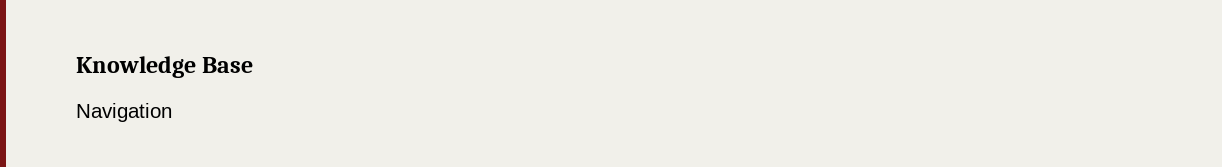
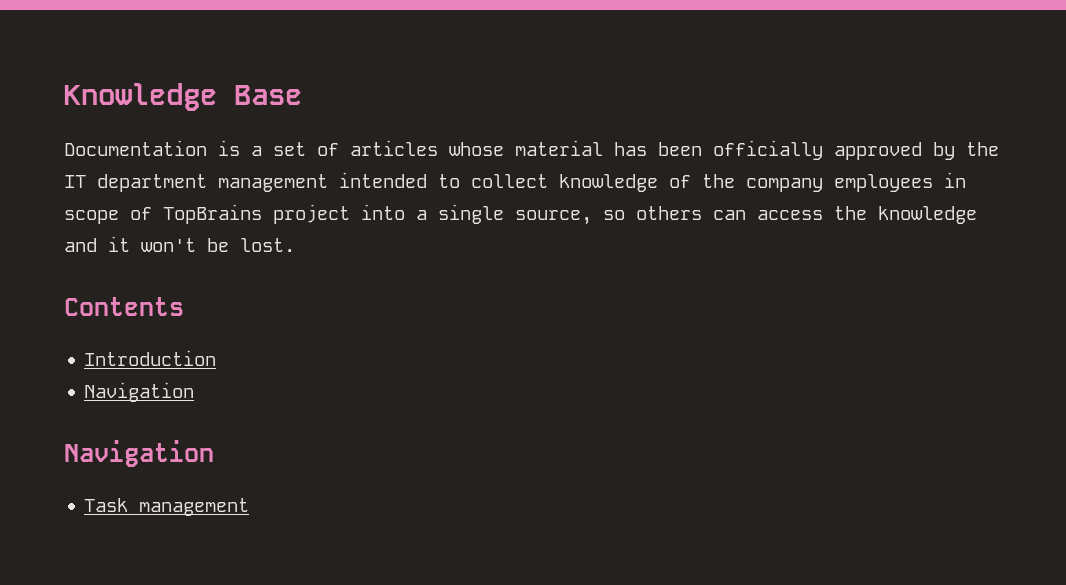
[76,103,172,122] Navigation -> [64,140,999,160] [64,172,966,192] [64,204,977,225] [64,236,295,252] [64,297,184,316] [84,350,217,366] [84,382,195,402] [64,440,214,467] [84,498,250,516] Documentation is a set of articles whose material has been officially approved by the IT department management intended to collect knowledge of the company employees in scope of TopBrains project into a single source, so others can access the knowledge and it won't be lost. // Contents // Introduction // Navigation // Navigation // Task management

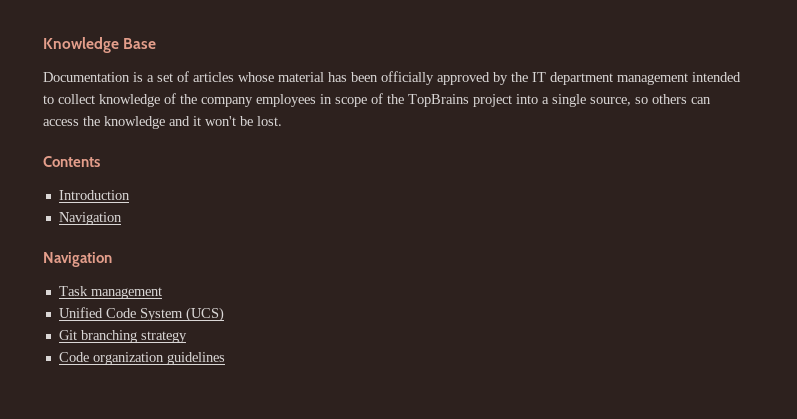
(152, 213) none -> [387,94,404,104] the
(250, 507) none -> [58,307,224,322] [58,330,187,343] [58,352,225,365] // Unified Code System (UCS) // Git branching strategy // Code organization guidelines

